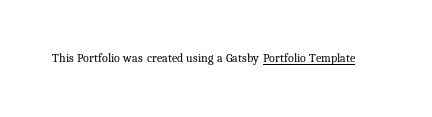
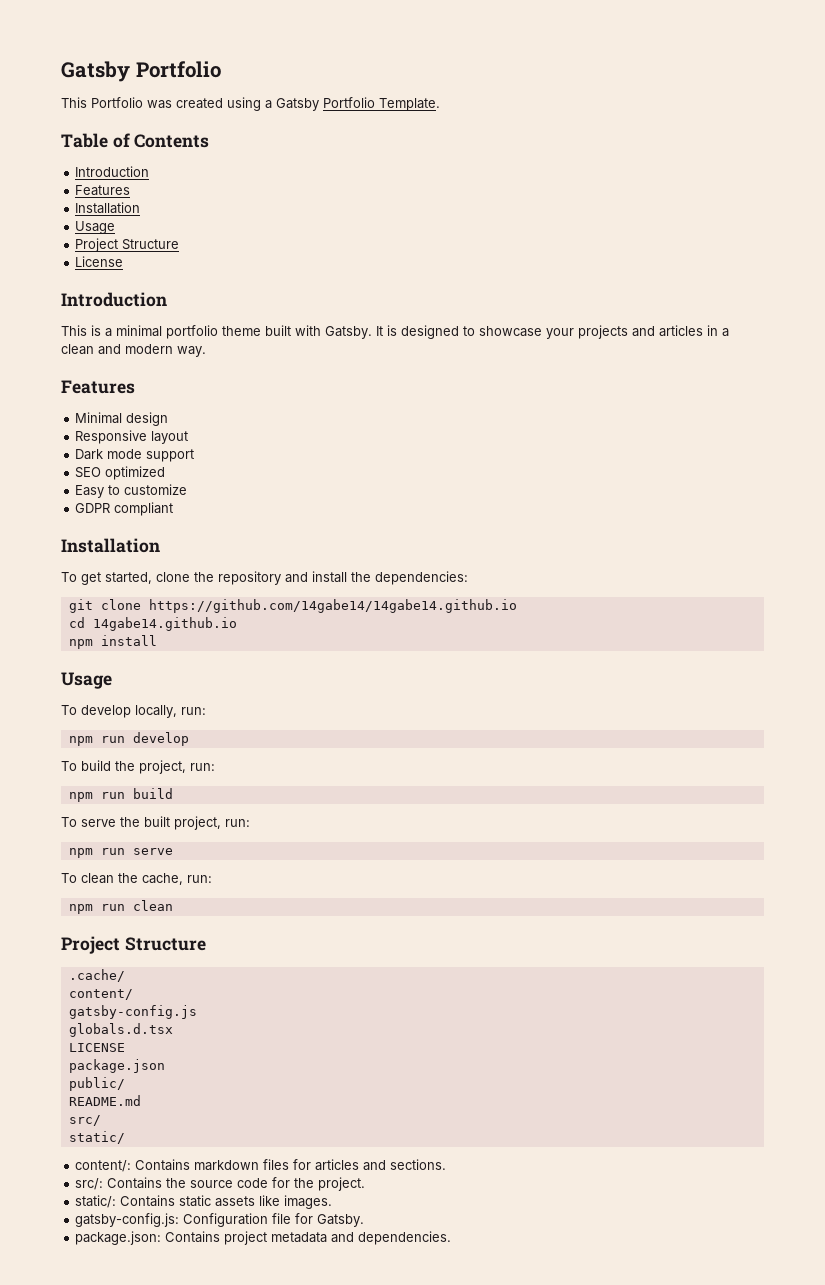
(52, 57) none -> [61,61,221,82] Gatsby Portfolio //
[308,53,356,65] Template -> [379,98,440,111] [61,133,210,148] [75,166,150,177] [75,185,131,196] [75,202,141,214] [75,221,116,234] [75,238,180,252] [75,256,124,267] [61,292,167,307] [61,325,729,339] [61,344,206,357] [61,380,135,394] [75,412,169,426] [75,430,189,444] [75,449,195,462] [75,466,166,480] [75,484,188,498] [75,502,174,516] [61,538,160,553] [61,571,468,585] [68,599,517,613] [68,617,237,631] [68,635,157,649] [61,672,112,689] [61,705,206,718] [68,732,189,746] [61,760,215,774] [68,788,173,802] [61,816,250,830] [68,848,173,858] [61,873,212,885] [68,900,173,914] [61,936,206,954] [68,969,125,982] [68,989,133,1000] [68,1005,197,1019] [68,1023,173,1037] [68,1043,125,1052] [68,1059,165,1073] [68,1077,125,1091] [68,1095,141,1106] [68,1115,101,1126] [68,1131,125,1144] [75,1159,447,1172] [75,1177,366,1191] [75,1195,333,1209] [75,1213,365,1227] [75,1231,452,1245] Template. // Table of Contents // Introduction // Features // Installation // Usage // Project Structure // License // Introduction // This is a minimal portfolio theme built with Gatsby. It is designed to showcase your projects and articles in a clean and modern way. // Features // Minimal design // Responsive layout // Dark mode support // SEO optimized // Easy to customize // GDPR compliant // Installation // To get started, clone the repository and install the dependencies: // git clone https://github.com/14gabe14/14gabe14.github.io // cd 14gabe14.github.io // npm install // Usage // To develop locally, run: // npm run develop // To build the project, run: // npm run build // To serve the built project, run: // npm run serve // To clean the cache, run: // npm run clean // Project Structure // .cache/ // content/ // gatsby-config.js // globals.d.tsx // LICENSE // package.json // public/ // README.md // src/ // static/ // content/: Contains markdown files for articles and sections. // src/: Contains the source code for the project. // static/: Contains static assets like images. // gatsby-config.js: Configuration file for Gatsby. // package.json: Contains project metadata and dependencies.

